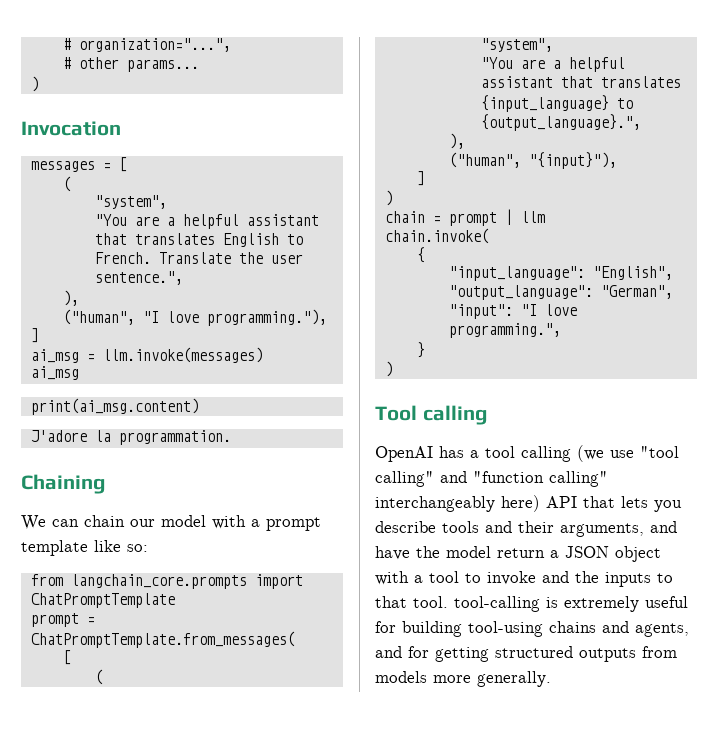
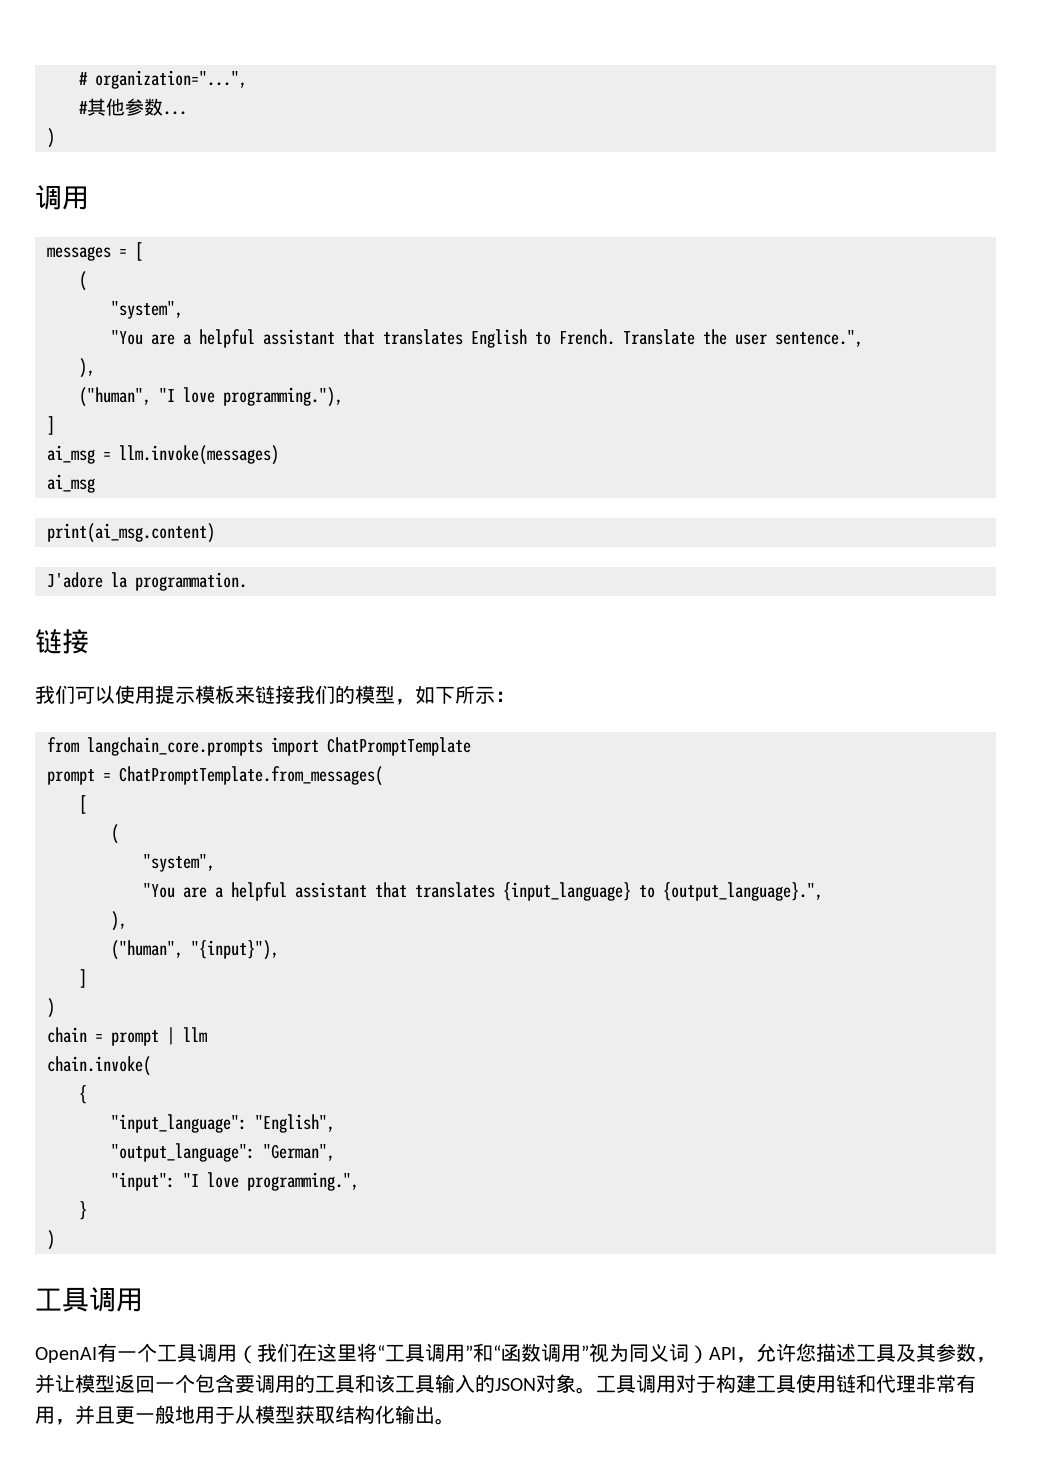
[78,57,199,72] [30,76,39,92] [21,121,121,136] other params... // ) // Invocation -> [87,98,187,116] [47,128,55,148] [35,185,89,210] 其他参数... // ) // 调用
[21,474,105,494] [21,515,321,531] [21,540,148,556] Chaining // We can chain our model with a prompt template like so: -> [35,629,89,654] [35,685,515,705] 链接 // 我们可以使用提示模板来链接我们的模型，如下所示：
[375,405,487,425] Tool calling -> [35,1287,143,1312] 工具调用
[439,445,679,462] [375,471,608,487] [375,495,682,512] [375,521,677,537] [375,546,661,562] [375,571,673,587] [375,596,688,612] [375,621,689,637] [375,646,677,662] [375,671,551,687] has a tool calling (we use "tool calling" and "function calling" interchangeably here) API that lets you describe tools and their arguments, and have the model return a JSON object with a tool to invoke and the inputs to that tool. tool-calling is extremely useful for building tool-using chains and agents, and for getting structured outputs from models more generally. -> [97,1343,996,1364] [35,1374,976,1394] [35,1405,455,1425] 有一个工具调用（我们在这里将“工具调用”和“函数调用”视为同义词）API，允许您描述工具及其参数，并让模型返回一个包含要调用的工具和该工具输入的JSON对象。工具调用对于构建工具使用链和代理非常有用，并且更一般地用于从模型获取结构化输出。

